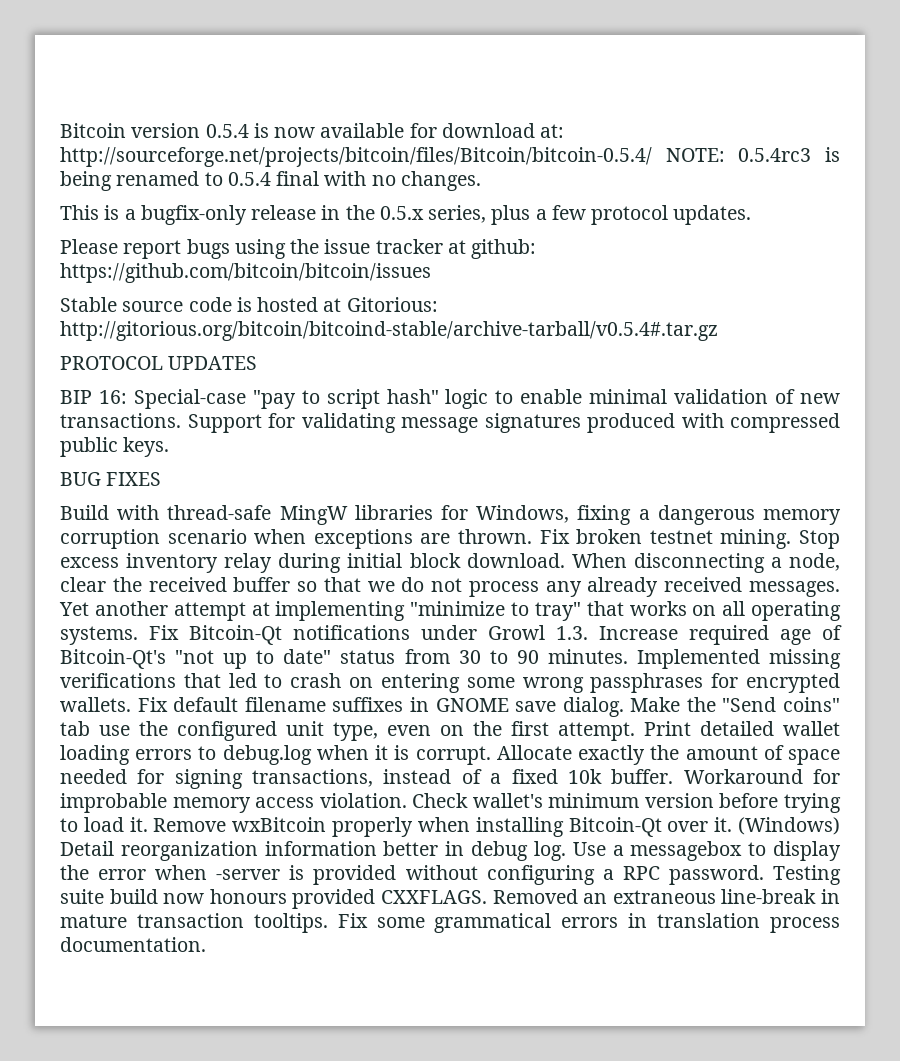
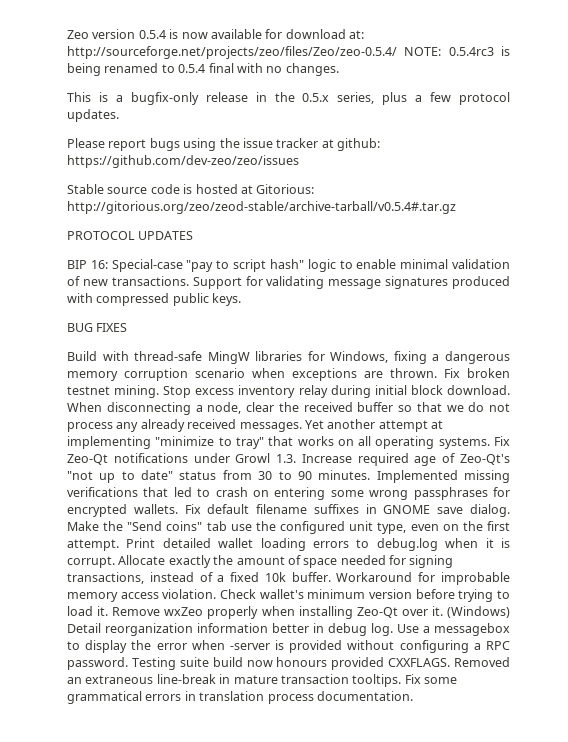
[60,123,126,138] Bitcoin -> [67,30,89,39] Zeo
[60,147,652,167] http://sourceforge.net/projects/bitcoin/files/Bitcoin/bitcoin-0.5.4/ -> [67,46,397,59] http://sourceforge.net/projects/zeo/files/Zeo/zeo-0.5.4/
[60,263,431,283] https://github.com/bitcoin/bitcoin/issues -> [67,155,299,168] https://github.com/dev-zeo/zeo/issues
[60,321,718,341] http://gitorious.org/bitcoin/bitcoind-stable/archive-tarball/v0.5.4#.tar.gz -> [67,201,456,214] http://gitorious.org/zeo/zeod-stable/archive-tarball/v0.5.4#.tar.gz
[189,625,282,645] Bitcoin-Qt -> [67,454,108,465] Zeo-Qt
[60,649,166,669] Bitcoin-Qt's -> [459,454,510,465] Zeo-Qt's
[232,817,327,832] wxBitcoin -> [164,607,204,616] wxZeo
[568,817,662,837] Bitcoin-Qt -> [356,607,398,618] Zeo-Qt

